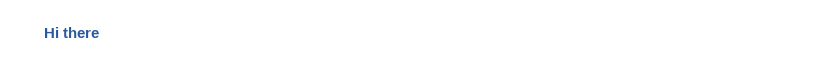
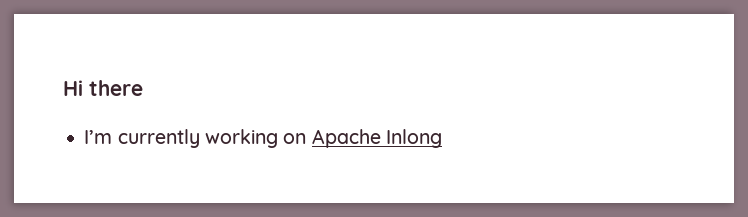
(100, 32) none -> [84,129,442,148] // I’m currently working on Apache Inlong

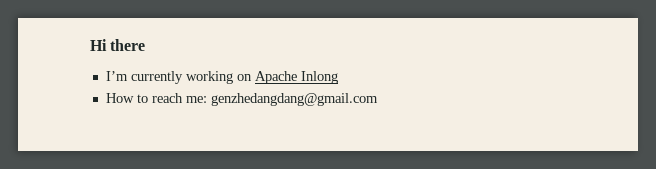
(442, 138) none -> [105,93,378,106] // How to reach me: genzhedangdang@gmail.com

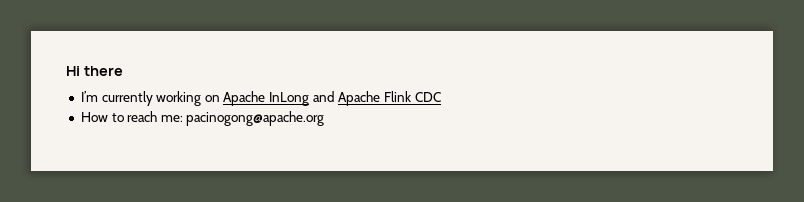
[300,71,338,84] Inlong -> [269,91,441,106] InLong and Apache Flink CDC
[210,93,378,106] genzhedangdang@gmail.com -> [186,111,325,126] pacinogong@apache.org

